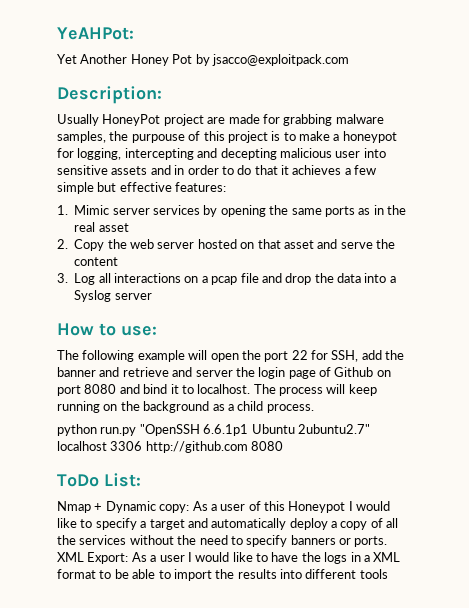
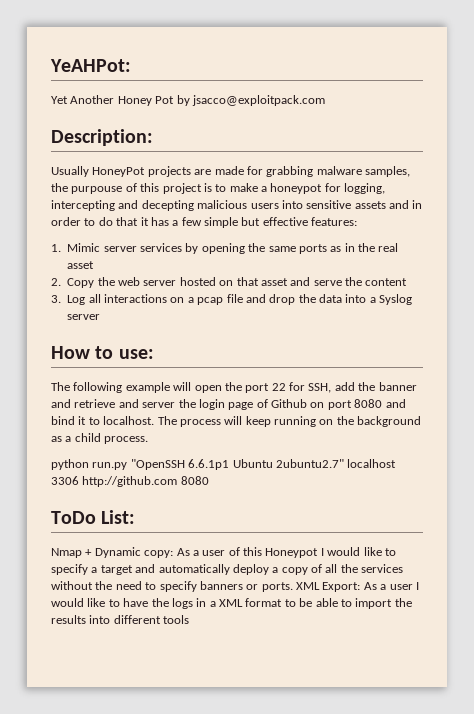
[163,114,204,126] project -> [147,166,191,177] projects
[335,151,361,158] user -> [250,203,279,209] users
[292,165,342,175] achieves -> [150,217,169,226] has

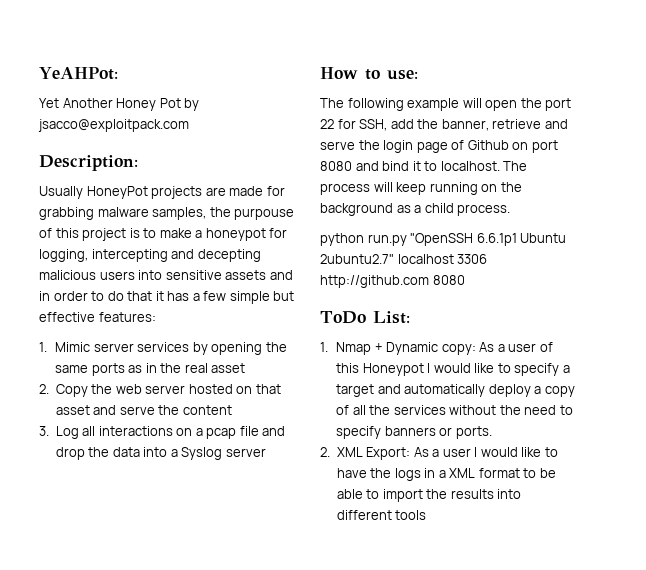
[378,382,417,391] [51,399,71,408] banner and -> [441,119,489,131] banner,
[142,402,176,408] server -> [320,141,355,150] serve
(136, 517) none -> [320,342,328,352] 1.
(293, 587) none -> [320,447,330,457] // 2.

